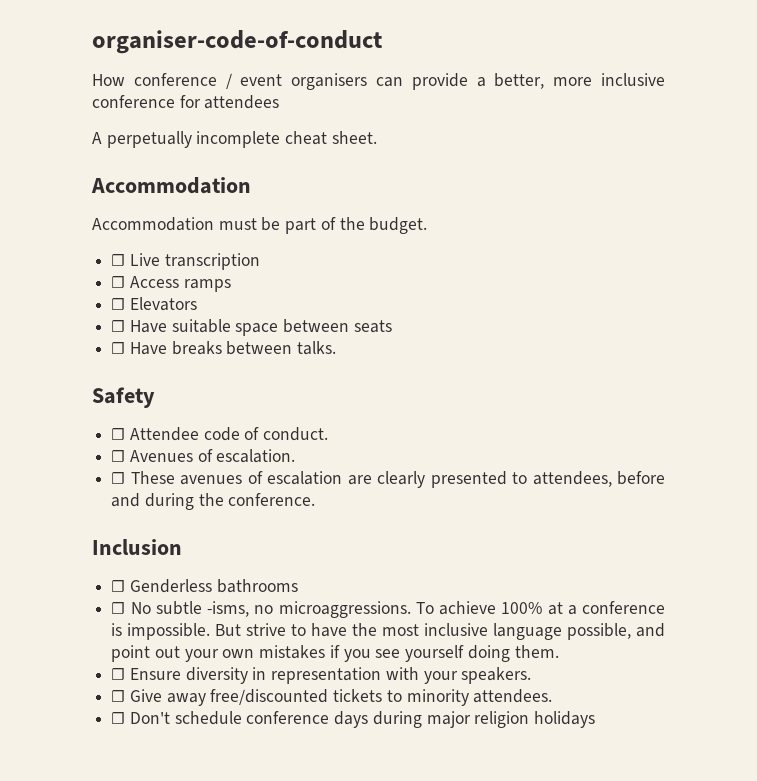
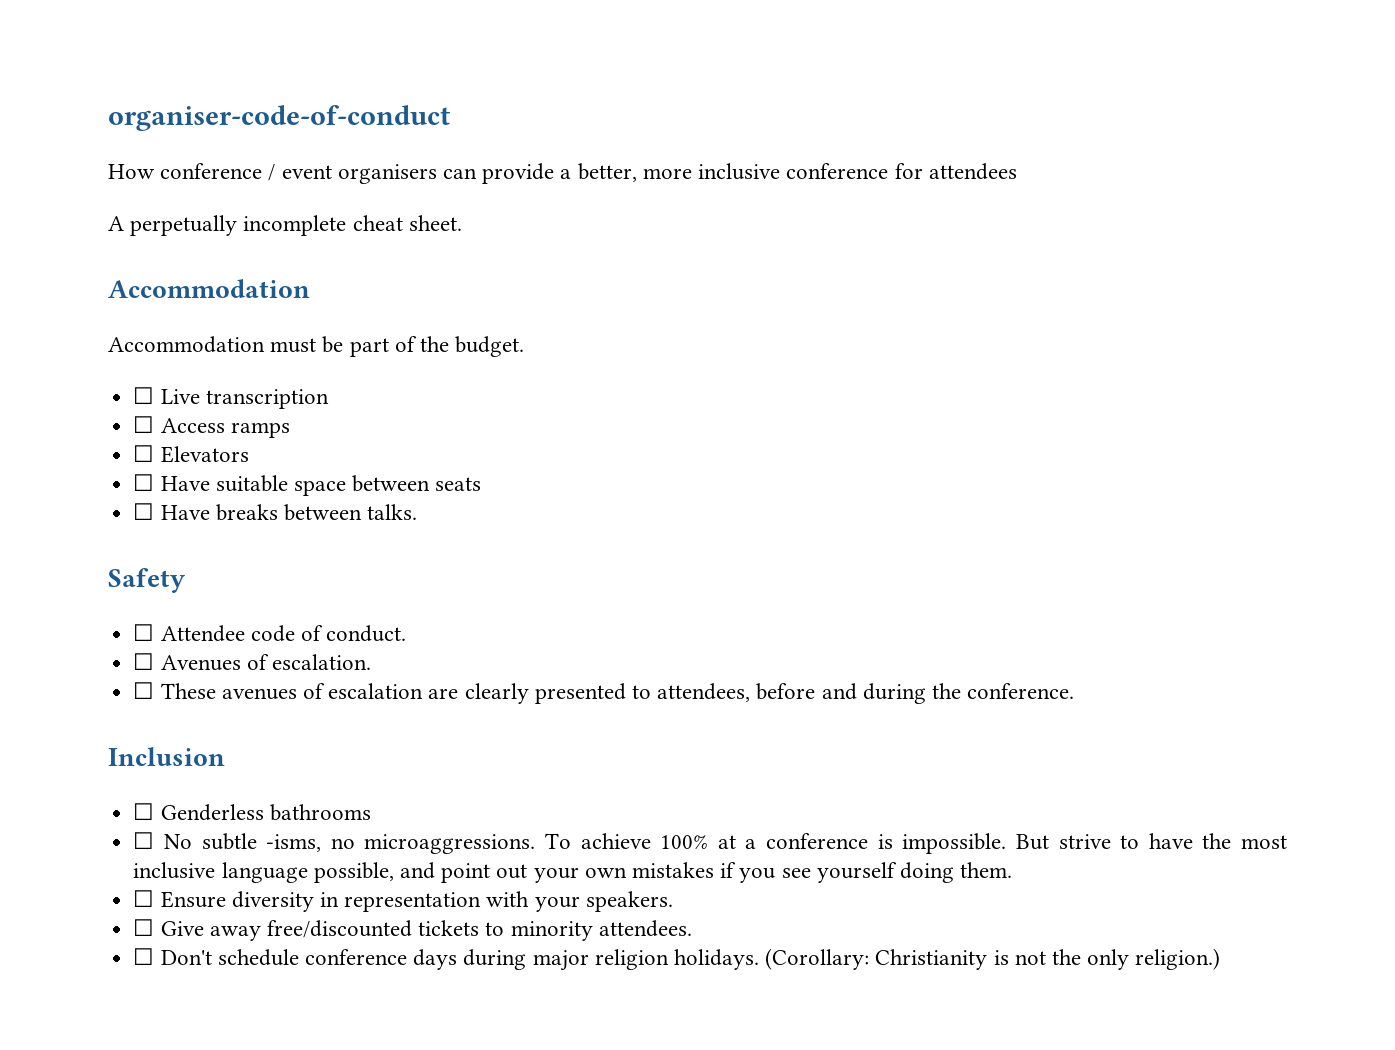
[534,711,596,728] holidays -> [673,948,1221,970] holidays. (Corollary: Christianity is not the only religion.)

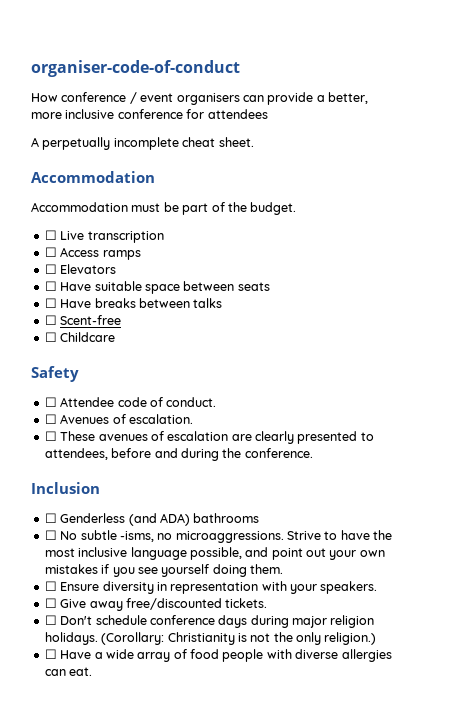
[367,504,418,520] talks. -> [193,298,223,308] [44,315,122,325] [44,332,116,342] talks // ☐ Scent-free // ☐ Childcare
(264, 812) none -> [128,513,190,526] (and ADA)
[544,833,1111,854] To achieve 100% at a conference is impossible. But strive -> [287,531,321,540] Strive
[418,920,692,941] tickets to minority attendees. -> [225,598,268,608] tickets.
(1221, 959) none -> [44,649,392,662] [44,667,93,676] // ☐ Have a wide array of food people with diverse allergies can eat.

